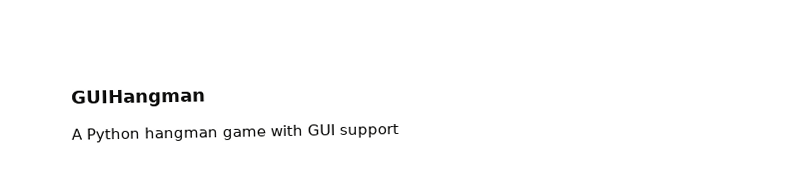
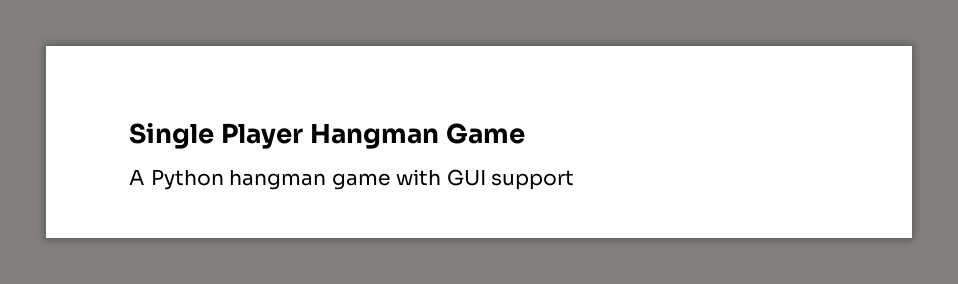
[71,88,206,108] GUIHangman -> [129,123,526,149] Single Player Hangman Game

